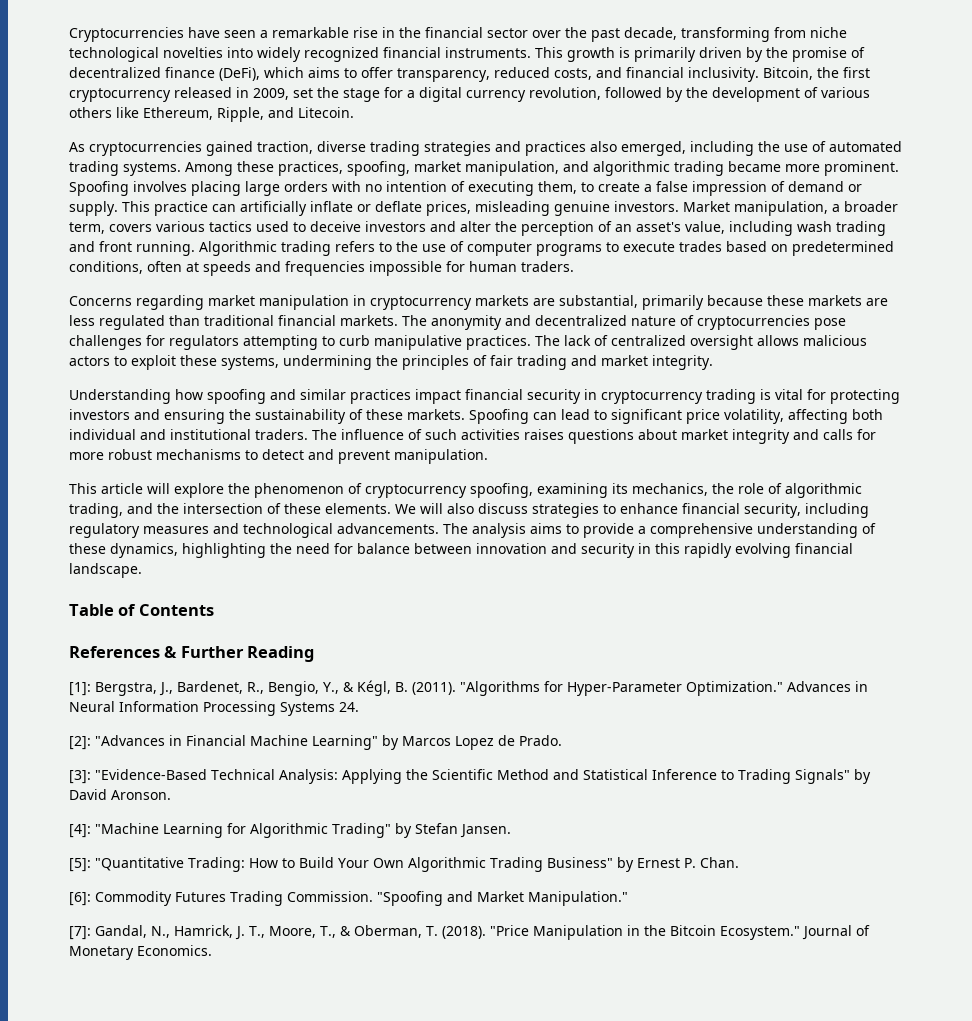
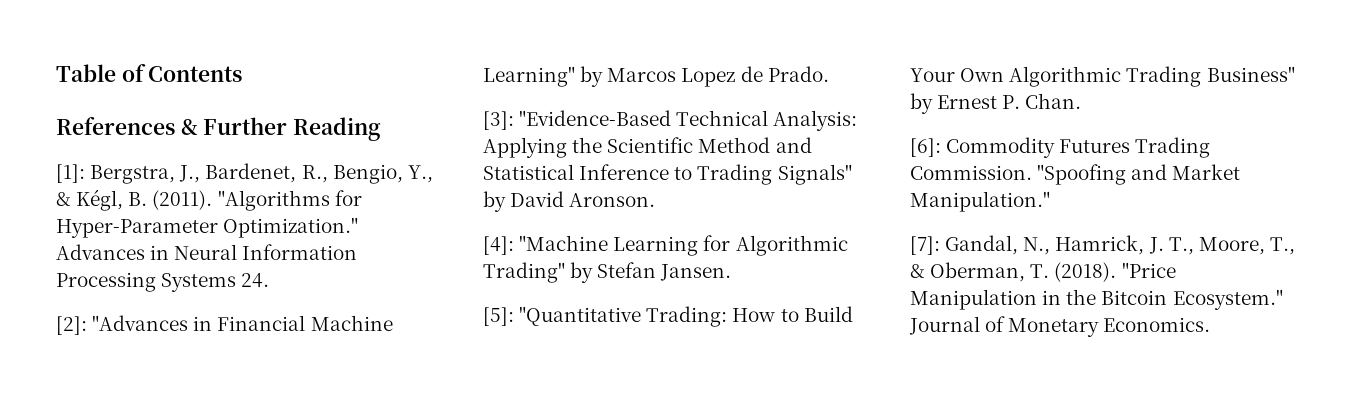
[69,27,847,42] [69,47,865,62] [69,67,870,82] [69,87,870,102] [69,107,354,122] [69,141,902,156] [69,161,899,176] [69,181,862,196] [69,201,898,216] [69,221,886,236] [69,241,894,256] [69,261,574,276] [69,295,888,310] [69,315,846,330] [69,335,867,350] [69,355,713,370] [69,389,900,404] [69,409,883,424] [69,429,876,444] [69,449,488,464] [69,483,862,498] [69,503,869,518] [69,523,876,538] [69,543,853,558] [69,563,142,578] Cryptocurrencies have seen a remarkable rise in the financial sector over the past decade, transforming from niche technological novelties into widely recognized financial instruments. This growth is primarily driven by the promise of decentralized finance (DeFi), which aims to offer transparency, reduced costs, and financial inclusivity. Bitcoin, the first cryptocurrency released in 2009, set the stage for a digital currency revolution, followed by the development of various others like Ethereum, Ripple, and Litecoin. // As cryptocurrencies gained traction, diverse trading strategies and practices also emerged, including the use of automated trading systems. Among these practices, spoofing, market manipulation, and algorithmic trading became more prominent. Spoofing involves placing large orders with no intention of executing them, to create a false impression of demand or supply. This practice can artificially inflate or deflate prices, misleading genuine investors. Market manipulation, a broader term, covers various tactics used to deceive investors and alter the perception of an asset's value, including wash trading and front running. Algorithmic trading refers to the use of computer programs to execute trades based on predetermined conditions, often at speeds and frequencies impossible for human traders. // Concerns regarding market manipulation in cryptocurrency markets are substantial, primarily because these markets are less regulated than traditional financial markets. The anonymity and decentralized nature of cryptocurrencies pose challenges for regulators attempting to curb manipulative practices. The lack of centralized oversight allows malicious actors to exploit these systems, undermining the principles of fair trading and market integrity. // Understanding how spoofing and similar practices impact financial security in cryptocurrency trading is vital for protecting investors and ensuring the sustainability of these markets. Spoofing can lead to significant price volatility, affecting both individual and institutional traders. The influence of such activities raises questions about market integrity and calls for more robust mechanisms to detect and prevent manipulation. // This article will explore the phenomenon of cryptocurrency spoofing, examining its mechanics, the role of algorithmic trading, and the intersection of these elements. We will also discuss strategies to enhance financial security, including regulatory measures and technological advancements. The analysis aims to provide a comprehensive understanding of these dynamics, highlighting the need for balance between innovation and security in this rapidly evolving financial landscape. // -> (56, 73) none

